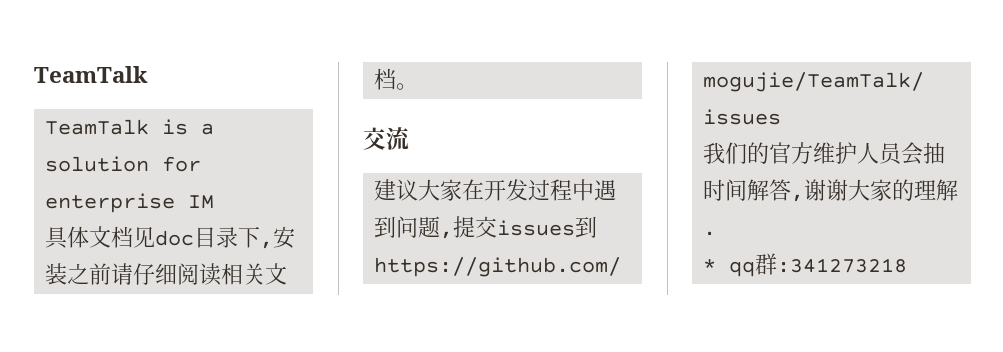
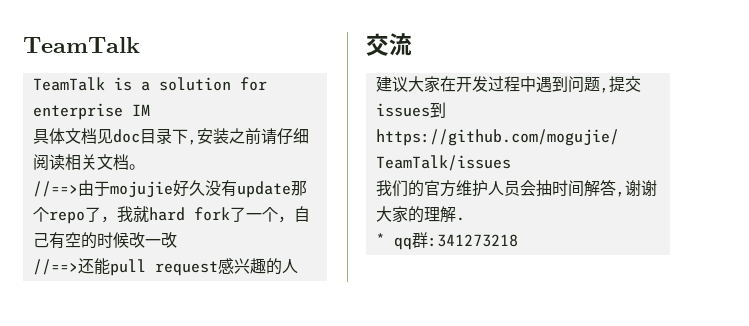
(418, 86) none -> [32,180,307,198] [32,206,310,224] [32,232,177,249] [32,258,298,276] // //==>由于mojujie好久没有update那个repo了，我就hard fork了一个，自己有空的时候改一改 // //==>还能pull request感兴趣的人

